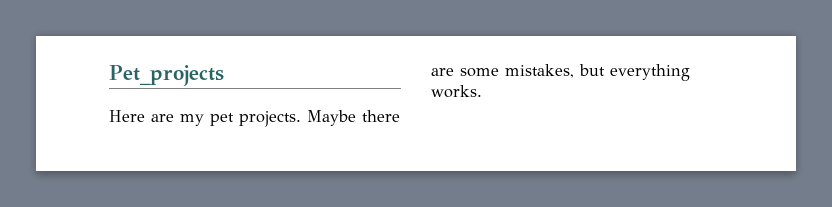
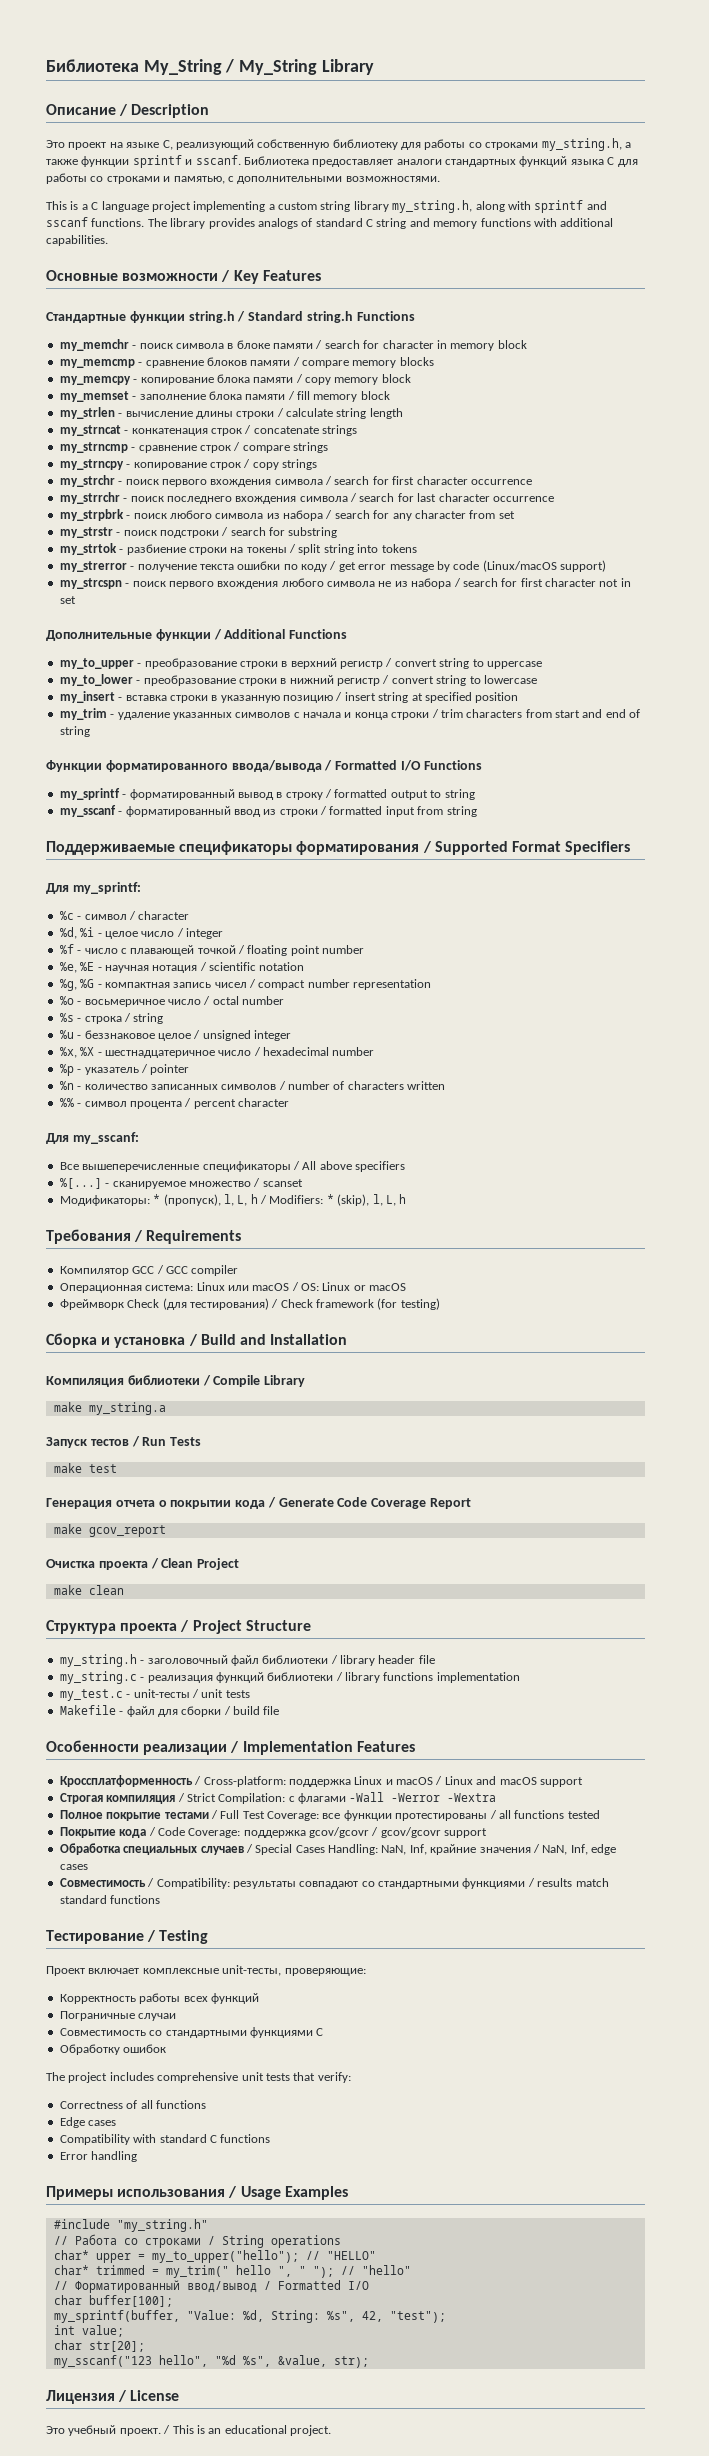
[109,65,224,86] [109,110,400,127] [431,64,690,81] [431,85,482,98] Pet_projects // Here are my pet projects. Maybe there are some mistakes, but everything works. -> [46,59,374,75] [46,104,210,118] [46,138,631,151] [46,155,638,168] [46,173,440,184] [46,200,607,213] [46,217,614,229] [46,235,108,246] [46,270,321,284] [46,311,415,323] [59,339,527,351] [59,357,434,368] [59,374,411,385] [59,391,390,402] [59,407,403,419] [59,425,357,436] [59,442,328,453] [59,459,317,470] [59,475,532,487] [59,492,554,504] [59,509,515,521] [59,527,338,538] [59,543,417,555] [59,560,606,572] [59,578,631,589] [59,596,76,604] [46,629,348,641] [59,658,542,669] [59,674,537,686] [59,691,519,703] [59,708,641,720] [59,726,90,737] [46,760,482,772] [59,788,475,800] [59,805,477,817] [46,841,631,855] [46,882,141,894] [59,911,190,920] [59,927,223,939] [59,944,365,956] [59,962,305,973] [59,979,432,991] [59,996,284,1007] [59,1013,164,1024] [59,1030,291,1041] [59,1047,375,1058] [59,1064,190,1076] [59,1081,446,1090] [59,1098,289,1109] [46,1132,139,1144] [59,1161,405,1172] [59,1178,303,1189] [59,1194,407,1206] [46,1229,242,1244] [59,1265,239,1276] [59,1282,407,1293] [59,1298,440,1310] [46,1333,348,1348] [46,1375,306,1387] [53,1402,166,1415] [46,1436,202,1448] [53,1463,117,1473] [46,1497,472,1509] [53,1524,166,1537] [46,1558,240,1570] [53,1585,124,1595] [46,1620,311,1634] [59,1654,435,1667] [59,1671,520,1684] [59,1689,250,1701] [59,1705,280,1717] [46,1740,415,1755] [59,1775,583,1787] [59,1792,497,1804] [59,1810,600,1821] [59,1827,488,1838] [59,1843,616,1855] [59,1864,88,1870] [59,1878,609,1889] [59,1895,161,1904] [46,1930,209,1944] [46,1965,366,1976] [59,1993,259,2004] [59,2011,177,2021] [59,2027,324,2038] [59,2044,167,2055] [46,2072,351,2083] [59,2100,206,2109] [59,2117,117,2128] [59,2134,271,2145] [59,2151,138,2162] [46,2186,348,2200] [53,2219,208,2232] [53,2234,341,2248] [53,2250,376,2263] [53,2265,411,2278] [53,2280,369,2293] [53,2295,173,2307] [53,2310,446,2323] [53,2325,124,2337] [53,2340,145,2352] [53,2355,369,2368] [46,2390,180,2404] [46,2425,331,2436] Библиотека My_String / My_String Library // Описание / Description // Это проект на языке C, реализующий собственную библиотеку для работы со строками my_string.h, а также функции sprintf и sscanf. Библиотека предоставляет аналоги стандартных функций языка C для работы со строками и памятью, с дополнительными возможностями. // This is a C language project implementing a custom string library my_string.h, along with sprintf and sscanf functions. The library provides analogs of standard C string and memory functions with additional capabilities. // Основные возможности / Key Features // Стандартные функции string.h / Standard string.h Functions // my_memchr - поиск символа в блоке памяти / search for character in memory block // my_memcmp - сравнение блоков памяти / compare memory blocks // my_memcpy - копирование блока памяти / copy memory block // my_memset - заполнение блока памяти / fill memory block // my_strlen - вычисление длины строки / calculate string length // my_strncat - конкатенация строк / concatenate strings // my_strncmp - сравнение строк / compare strings // my_strncpy - копирование строк / copy strings // my_strchr - поиск первого вхождения символа / search for first character occurrence // my_strrchr - поиск последнего вхождения символа / search for last character occurrence // my_strpbrk - поиск любого символа из набора / search for any character from set // my_strstr - поиск подстроки / search for substring // my_strtok - разбиение строки на токены / split string into tokens // my_strerror - получение текста ошибки по коду / get error message by code (Linux/macOS support) // my_strcspn - поиск первого вхождения любого символа не из набора / search for first character not in set // Дополнительные функции / Additional Functions // my_to_upper - преобразование строки в верхний регистр / convert string to uppercase // my_to_lower - преобразование строки в нижний регистр / convert string to lowercase // my_insert - вставка строки в указанную позицию / insert string at specified position // my_trim - удаление указанных символов с начала и конца строки / trim characters from start and end of string // Функции форматированного ввода/вывода / Formatted I/O Functions // my_sprintf - форматированный вывод в строку / formatted output to string // my_sscanf - форматированный ввод из строки / formatted input from string // Поддерживаемые спецификаторы форматирования / Supported Format Specifiers // Для my_sprintf: // %c - символ / character // %d, %i - целое число / integer // %f - число с плавающей точкой / floating point number // %e, %E - научная нотация / scientific notation // %g, %G - компактная запись чисел / compact number representation // %o - восьмеричное число / octal number // %s - строка / string // %u - беззнаковое целое / unsigned integer // %x, %X - шестнадцатеричное число / hexadecimal number // %p - указатель / pointer // %n - количество записанных символов / number of characters written // %% - символ процента / percent character // Для my_sscanf: // Все вышеперечисленные спецификаторы / All above specifiers // %[...] - сканируемое множество / scanset // Модификаторы: * (пропуск), l, L, h / Modifiers: * (skip), l, L, h // Требования / Requirements // Компилятор GCC / GCC compiler // Операционная система: Linux или macOS / OS: Linux or macOS // Фреймворк Check (для тестирования) / Check framework (for testing) // Сборка и установка / Build and Installation // Компиляция библиотеки / Compile Library // make my_string.a // Запуск тестов / Run Tests // make test // Генерация отчета о покрытии кода / Generate Code Coverage Report // make gcov_report // Очистка проекта / Clean Project // make clean // Структура проекта / Project Structure // my_string.h - заголовочный файл библиотеки / library header file // my_string.c - реализация функций библиотеки / library functions implementation // my_test.c - unit-тесты / unit tests // Makefile - файл для сборки / build file // Особенности реализации / Implementation Features // Кроссплатформенность / Cross-platform: поддержка Linux и macOS / Linux and macOS support // Строгая компиляция / Strict Compilation: с флагами -Wall -Werror -Wextra // Полное покрытие тестами / Full Test Coverage: все функции протестированы / all functions tested // Покрытие кода / Code Coverage: поддержка gcov/gcovr / gcov/gcovr support // Обработка специальных случаев / Special Cases Handling: NaN, Inf, крайние значения / NaN, Inf, edge cases // Совместимость / Compatibility: результаты совпадают со стандартными функциями / results match standard functions // Тестирование / Testing // Проект включает комплексные unit-тесты, проверяющие: // Корректность работы всех функций // Пограничные случаи // Совместимость со стандартными функциями C // Обработку ошибок // The project includes comprehensive unit tests that verify: // Correctness of all functions // Edge cases // Compatibility with standard C functions // Error handling // Примеры использования / Usage Examples // #include "my_string.h" // // Работа со строками / String operations // char* upper = my_to_upper("hello"); // "HELLO" // char* trimmed = my_trim(" hello ", " "); // "hello" // // Форматированный ввод/вывод / Formatted I/O // char buffer[100]; // my_sprintf(buffer, "Value: %d, String: %s", 42, "test"); // int value; // char str[20]; // my_sscanf("123 hello", "%d %s", &value, str); // Лицензия / License // Это учебный проект. / This is an educational project.

